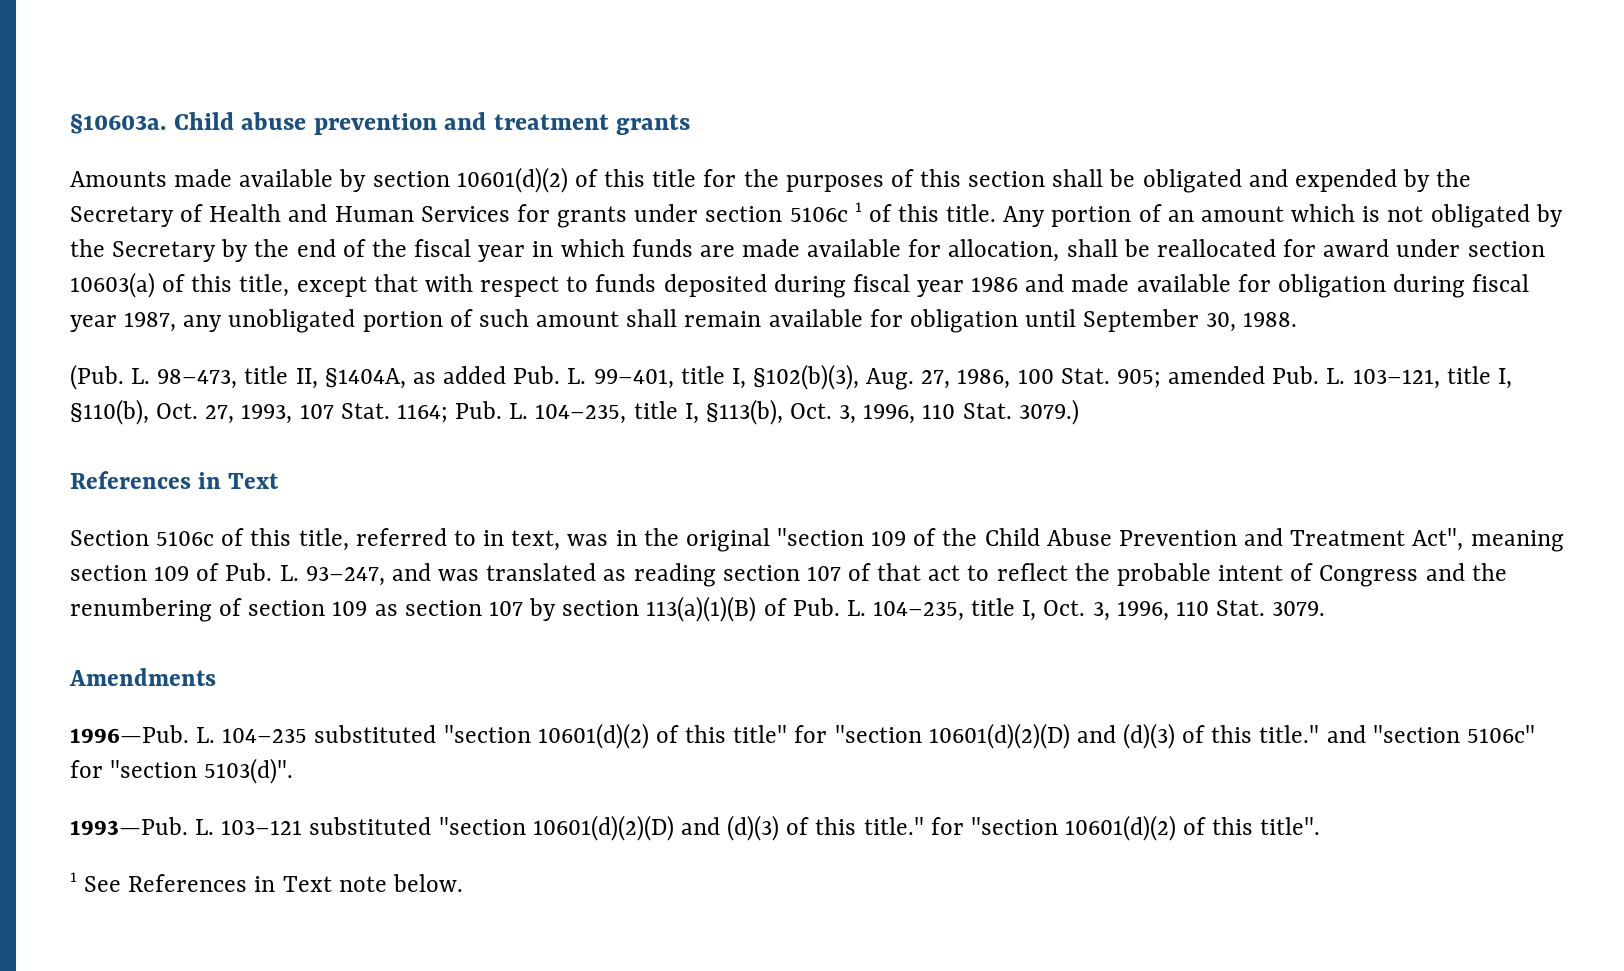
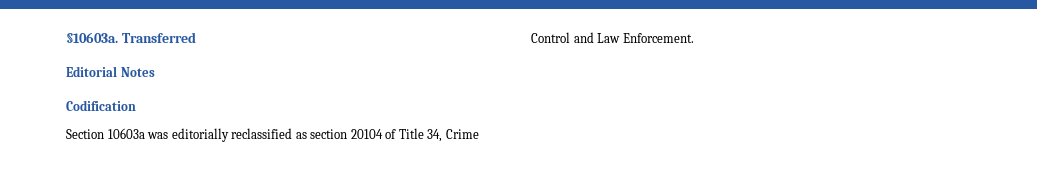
[173,112,691,135] [70,167,1472,193] [70,202,1563,228] [70,239,1545,262] [70,272,1530,298] [70,309,1298,333] [70,364,1512,390] [70,399,1079,425] [70,471,280,489] [70,528,1564,552] [70,563,1507,587] [70,596,1326,622] [69,668,216,686] [70,723,1535,749] [70,758,294,784] [70,815,1321,841] [70,872,463,892] Child abuse prevention and treatment grants // Amounts made available by section 10601(d)(2) of this title for the purposes of this section shall be obligated and expended by the Secretary of Health and Human Services for grants under section 5106c 1 of this title. Any portion of an amount which is not obligated by the Secretary by the end of the fiscal year in which funds are made available for allocation, shall be reallocated for award under section 10603(a) of this title, except that with respect to funds deposited during fiscal year 1986 and made available for obligation during fiscal year 1987, any unobligated portion of such amount shall remain available for obligation until September 30, 1988. // (Pub. L. 98–473, title II, §1404A, as added Pub. L. 99–401, title I, §102(b)(3), Aug. 27, 1986, 100 Stat. 905; amended Pub. L. 103–121, title I, §110(b), Oct. 27, 1993, 107 Stat. 1164; Pub. L. 104–235, title I, §113(b), Oct. 3, 1996, 110 Stat. 3079.) // References in Text // Section 5106c of this title, referred to in text, was in the original "section 109 of the Child Abuse Prevention and Treatment Act", meaning section 109 of Pub. L. 93–247, and was translated as reading section 107 of that act to reflect the probable intent of Congress and the renumbering of section 109 as section 107 by section 113(a)(1)(B) of Pub. L. 104–235, title I, Oct. 3, 1996, 110 Stat. 3079. // Amendments // 1996—Pub. L. 104–235 substituted "section 10601(d)(2) of this title" for "section 10601(d)(2)(D) and (d)(3) of this title." and "section 5106c" for "section 5103(d)". // 1993—Pub. L. 103–121 substituted "section 10601(d)(2)(D) and (d)(3) of this title." for "section 10601(d)(2) of this title". // 1 See References in Text note below. -> [121,32,196,43] [66,66,155,77] [66,100,136,111] [66,128,479,142] [531,32,694,43] Transferred // Editorial Notes // Codification // Section 10603a was editorially reclassified as section 20104 of Title 34, Crime Control and Law Enforcement.

